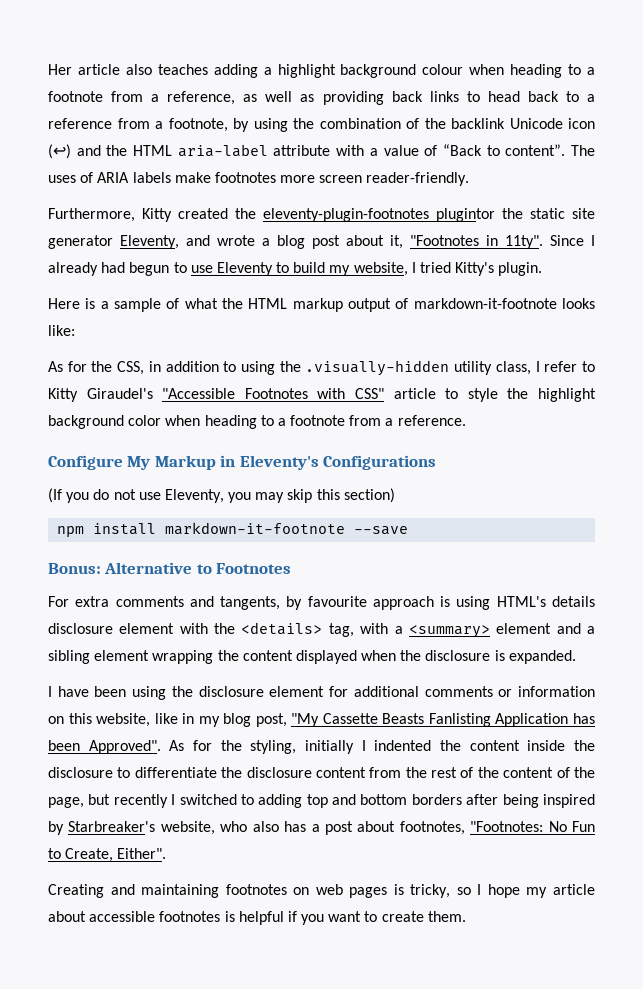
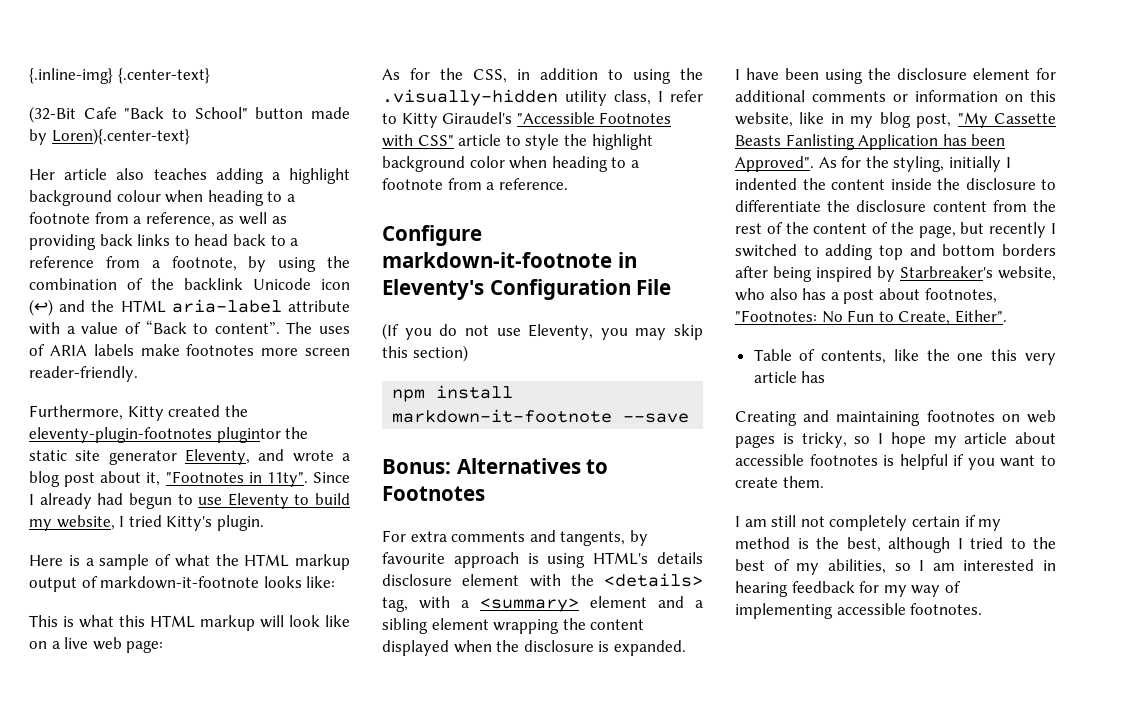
(48, 69) none -> [29,68,210,84] [29,106,350,123] [29,128,190,145] {.inline-img} {.center-text} // (32-Bit Cafe "Back to School" button made by Loren){.center-text} //
(75, 330) none -> [29,615,350,631] [29,637,164,653] // This is what this HTML markup will look like on a live web page:
[127,455,437,470] My Markup in Eleventy's Configurations -> [382,252,637,268] [382,279,672,300] markdown-it-footnote in Eleventy's Configuration File
[104,562,193,574] Alternative -> [456,458,581,474] Alternatives
(167, 853) none -> [753,349,1056,365] [753,371,826,383] // Table of contents, like the one this very article has
(466, 916) none -> [735,515,1002,531] [735,537,1056,553] [735,559,1056,575] [735,581,961,597] [735,603,983,619] // I am still not completely certain if my method is the best, although I tried to the best of my abilities, so I am interested in hearing feedback for my way of implementing accessible footnotes.

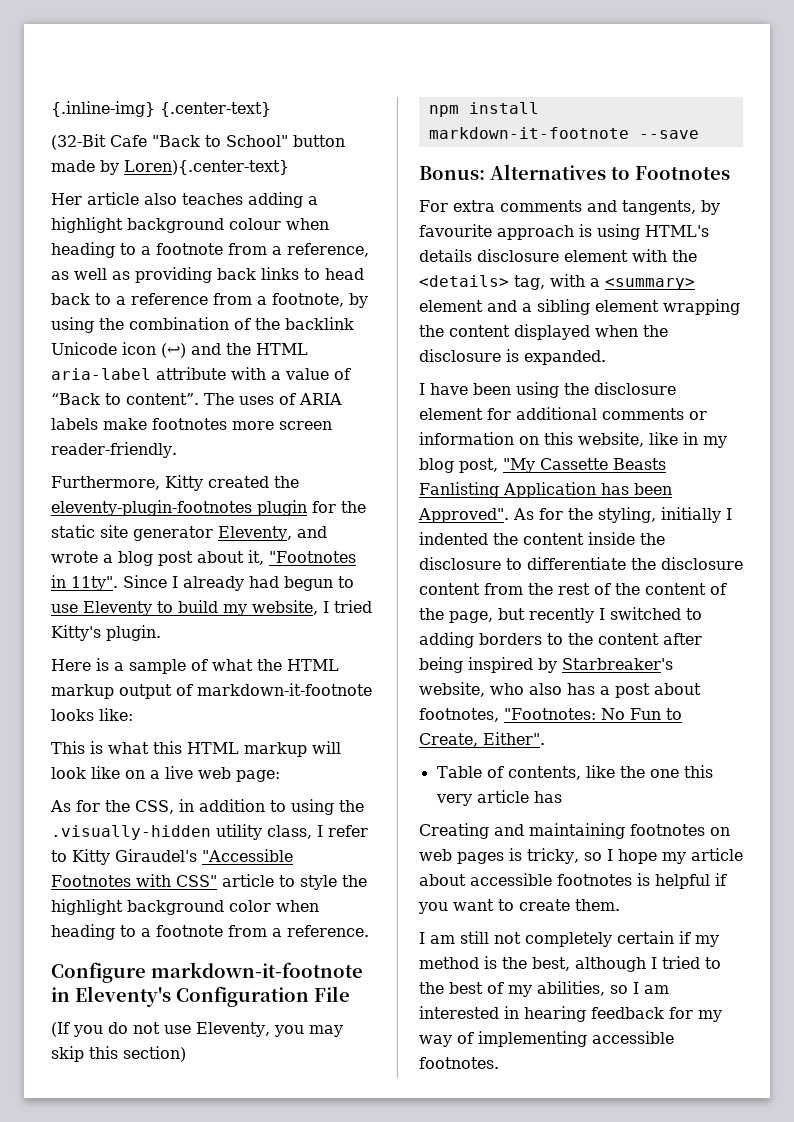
[216,427,281,443] plugintor -> [257,500,336,516] plugin for
[879,244,1056,260] top and bottom borders -> [479,633,659,645] borders to the content

